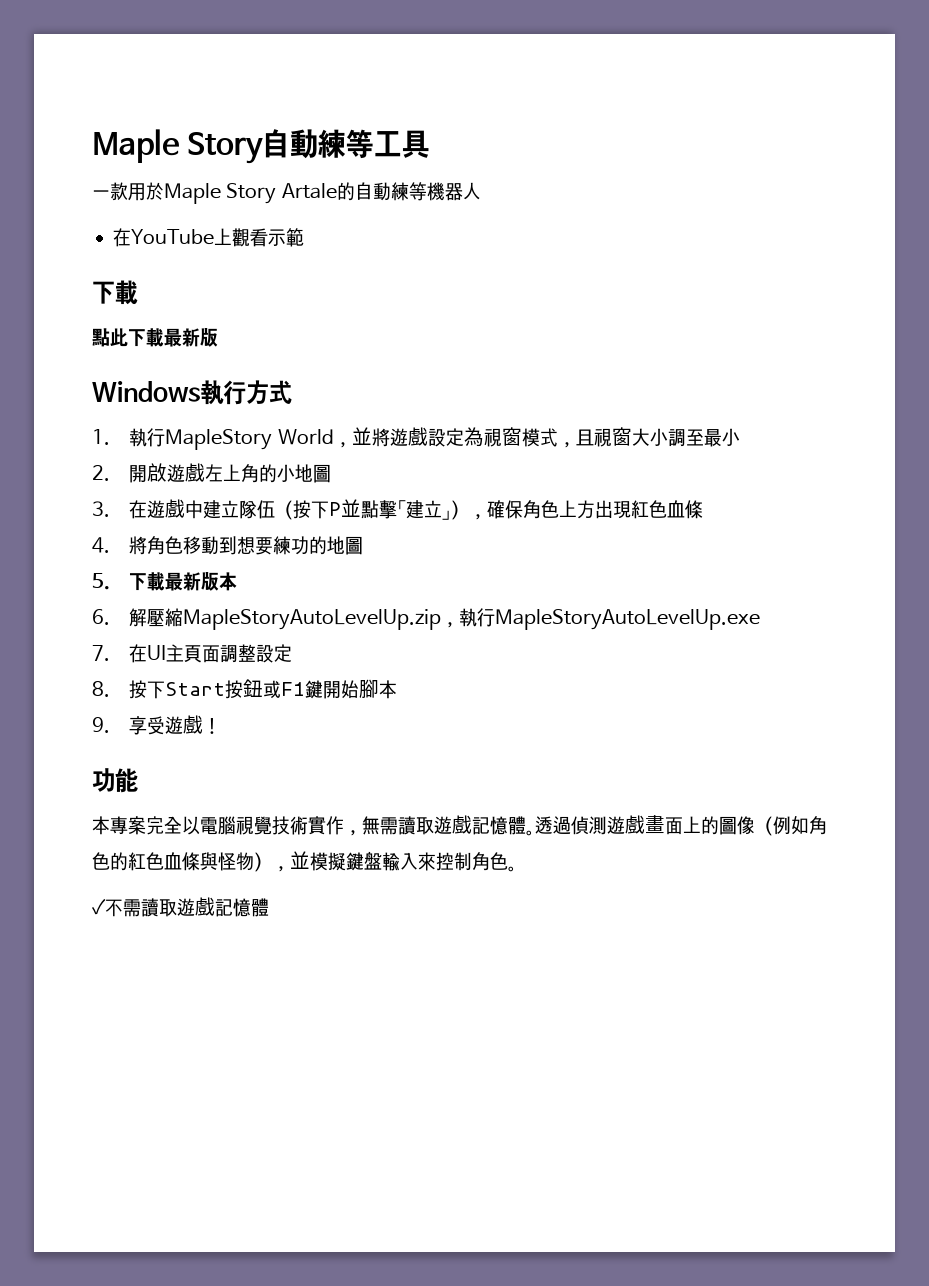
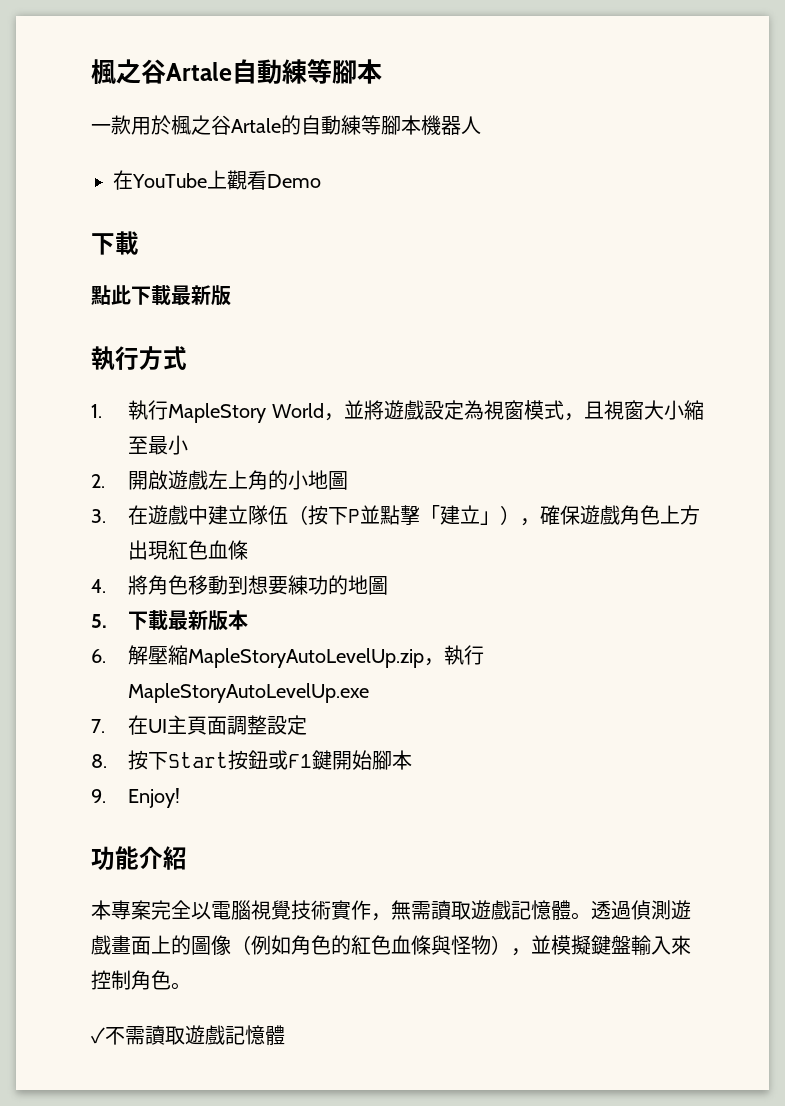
[92,129,431,164] Maple Story自動練等工具 -> [91,59,382,85] 楓之谷Artale自動練等腳本
[164,183,277,204] Maple Story -> [171,115,231,135] 楓之谷
(427, 191) none -> [381,115,421,135] 腳本
[268,228,305,247] 示範 -> [266,174,321,188] Demo
[92,381,200,402] Windows -> (231, 295) none
[667,429,686,447] 調 -> [683,400,704,420] 縮
(524, 509) none -> [580,505,621,525] 遊戲
[129,715,222,735] 享受遊戲！ -> [128,788,181,808] Enjoy!
(138, 780) none -> [139,846,187,870] 介紹

